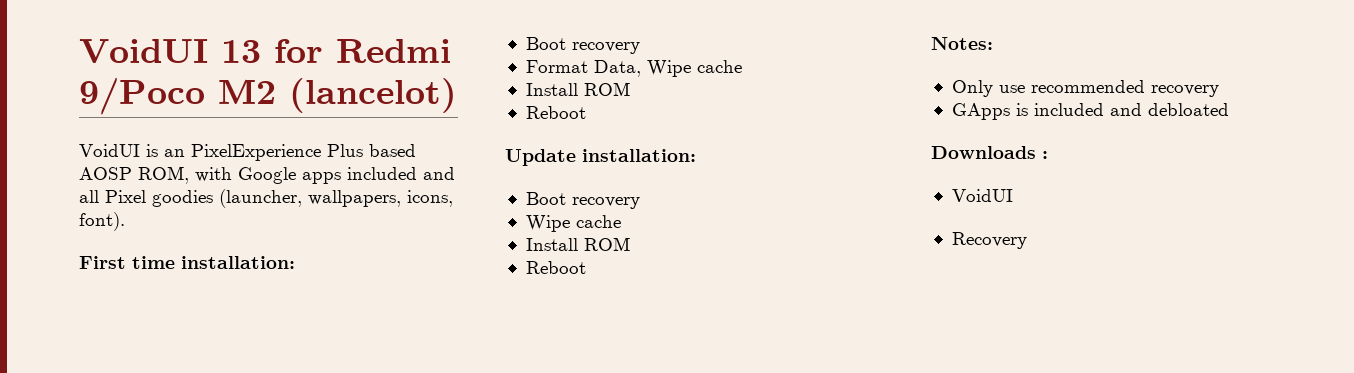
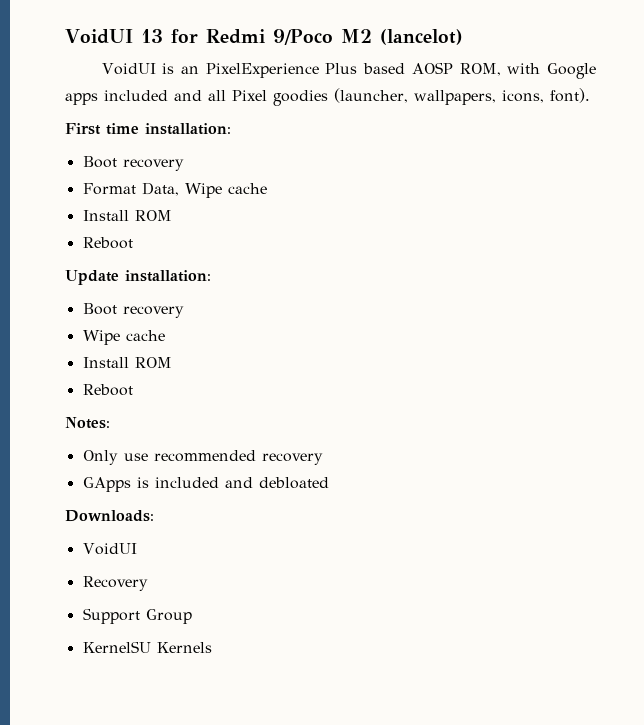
[931,146,1048,159] Downloads : -> [65,510,154,522] Downloads:
(1027, 240) none -> [82,608,192,624] [82,641,212,653] // Support Group // KernelSU Kernels

